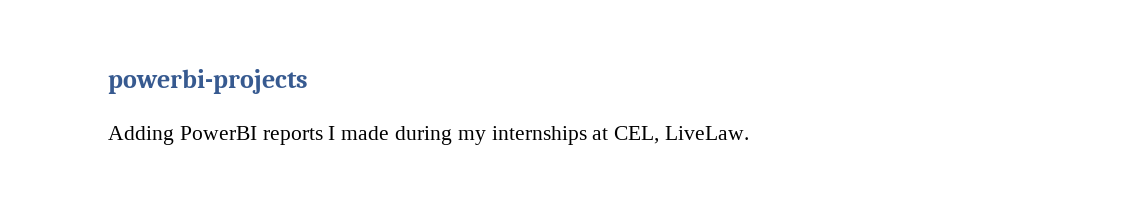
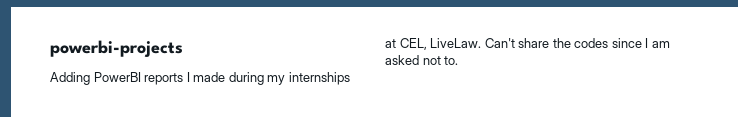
(750, 133) none -> [484,38,670,48] [385,55,459,65] Can't share the codes since I am asked not to.

